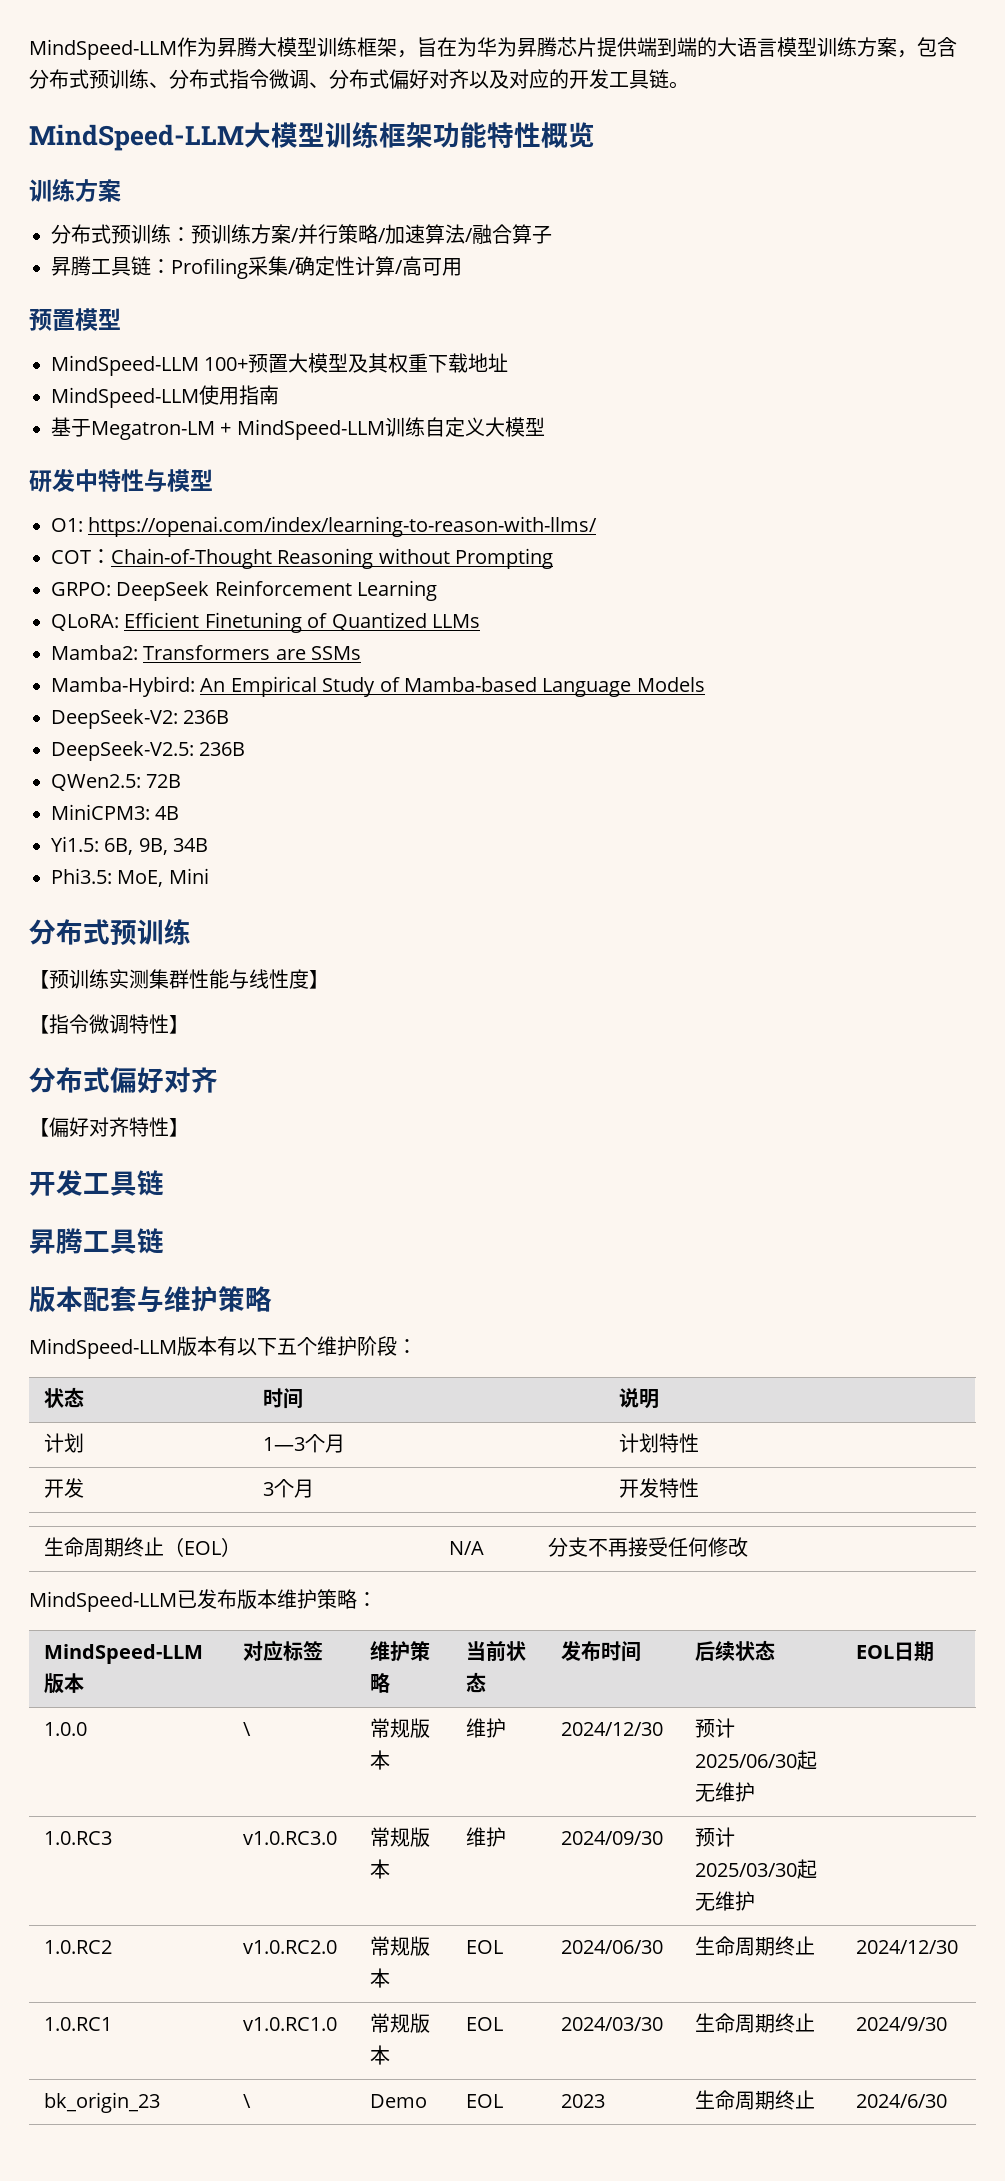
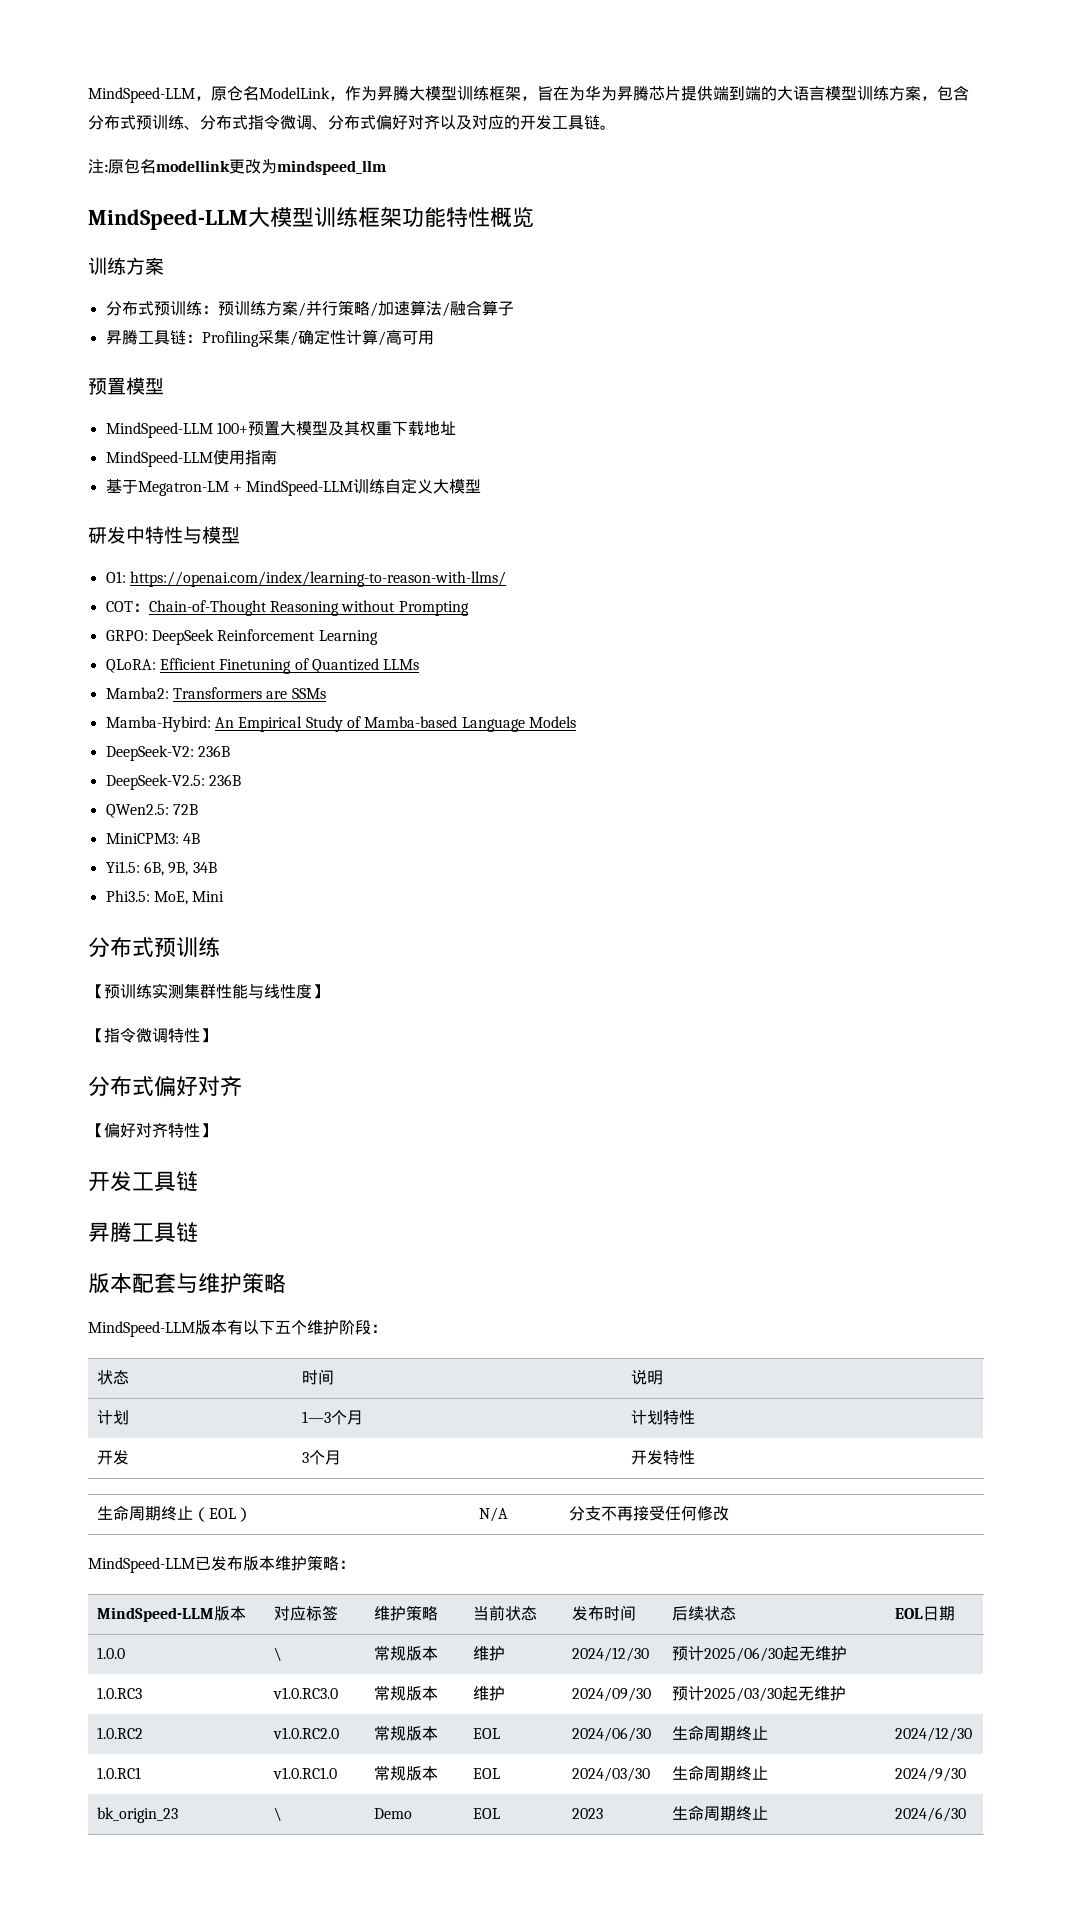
[29,39,177,60] MindSpeed-LLM -> [88,86,345,103] MindSpeed-LLM，原仓名ModelLink，
(689, 85) none -> [88,158,386,175] // 注:原包名modellink更改为mindspeed_llm

